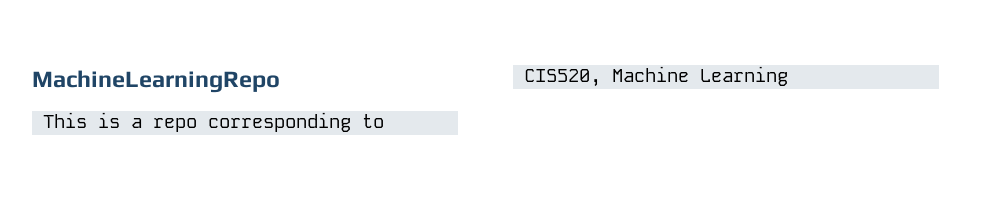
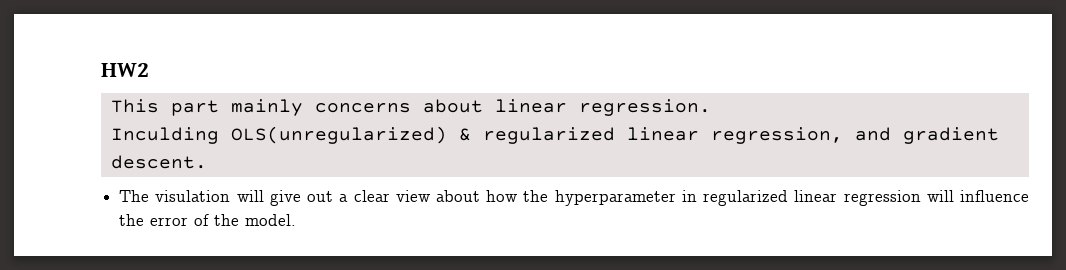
[32,70,280,93] MachineLearningRepo -> [101,63,149,77] HW2
[98,112,385,132] [524,66,789,87] is a repo corresponding to CIS520, Machine Learning -> [170,99,711,116] [110,126,999,144] [110,155,207,169] [119,190,1030,206] [119,214,297,226] part mainly concerns about linear regression. // Inculding OLS(unregularized) & regularized linear regression, and gradient descent. // The visulation will give out a clear view about how the hyperparameter in regularized linear regression will influence the error of the model.

